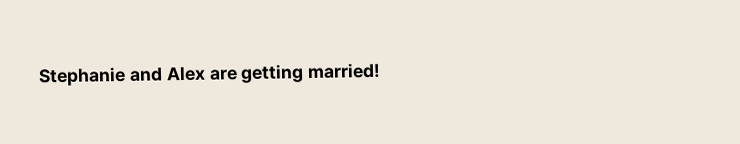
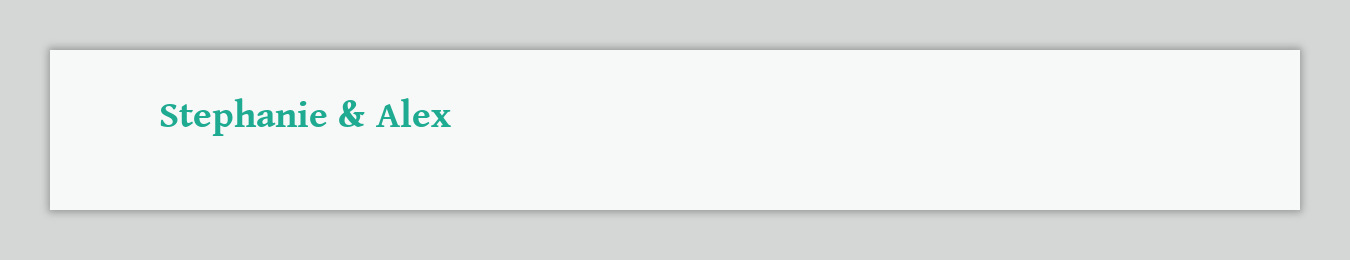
[128,62,382,84] and Alex are getting married! -> [338,98,451,127] & Alex

